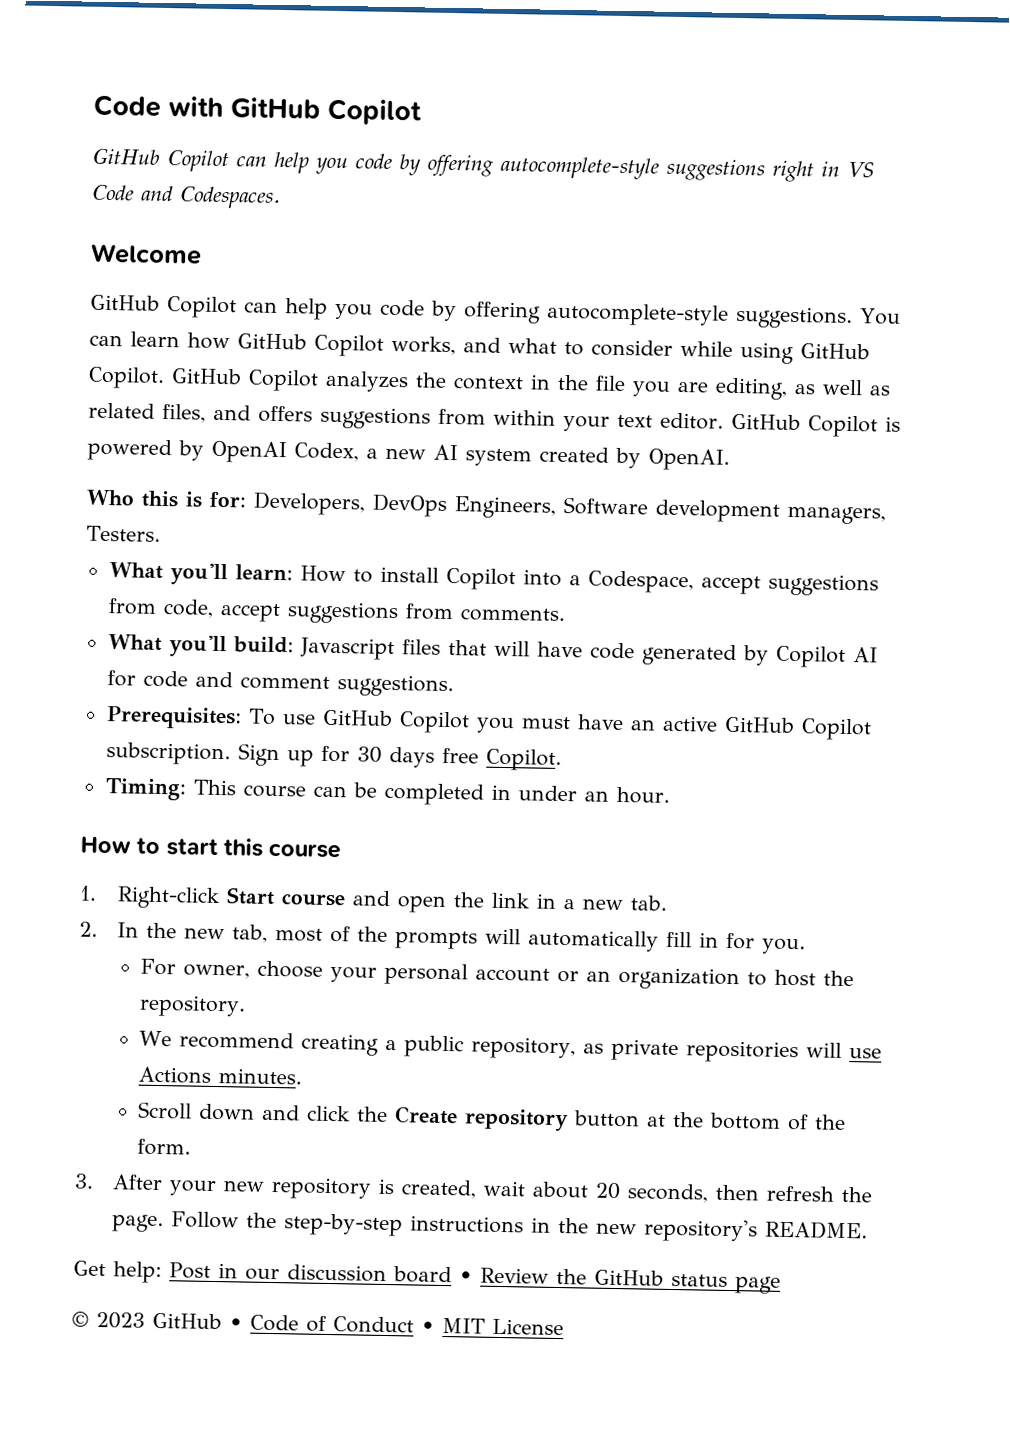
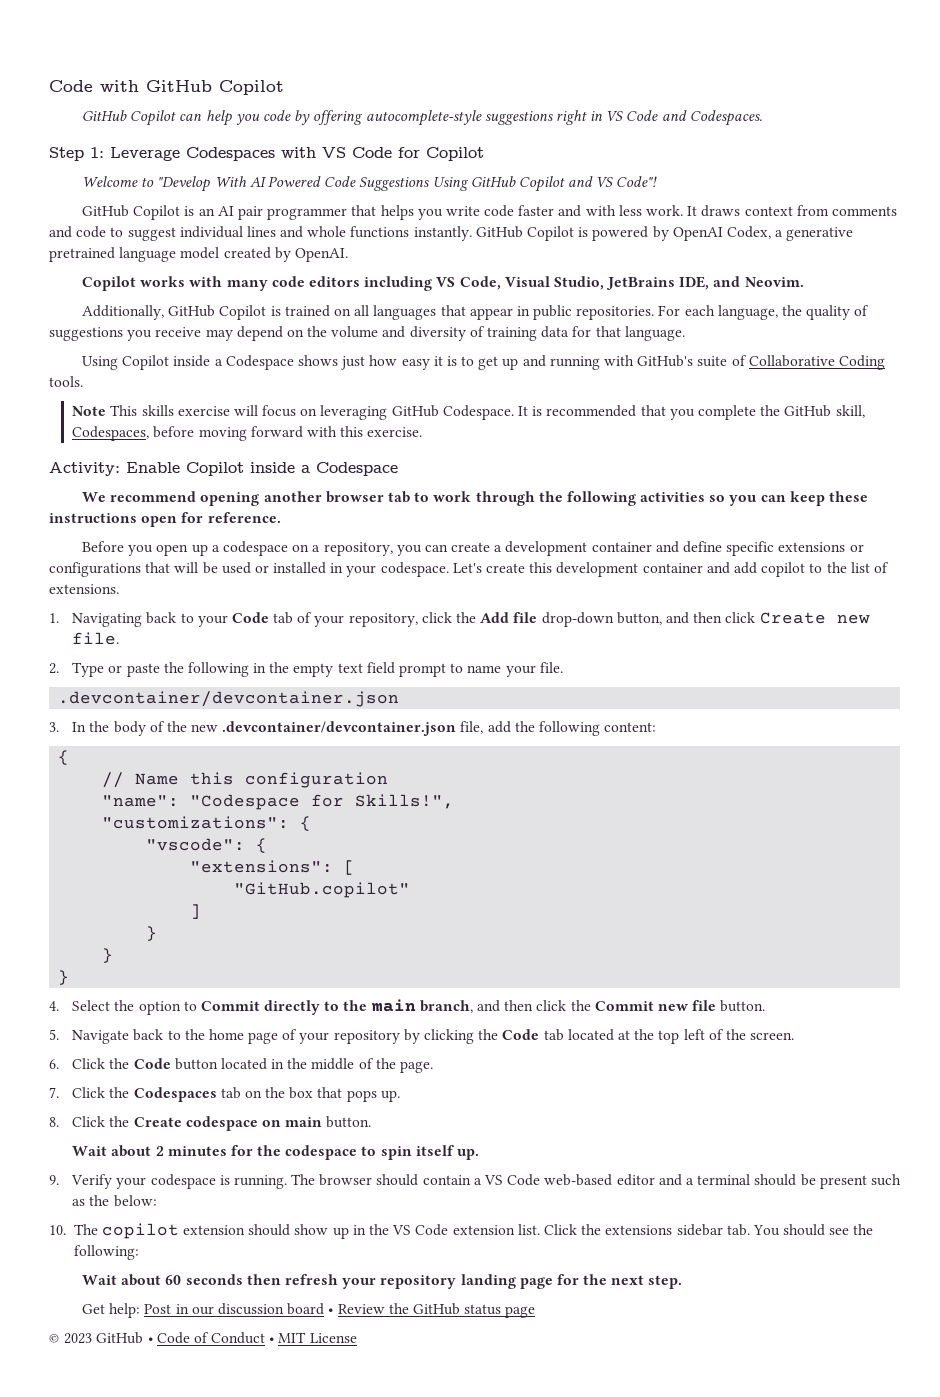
[90,243,202,265] [90,294,901,329] [89,331,870,364] [88,366,890,400] [88,402,724,432] Welcome // GitHub Copilot can help you code by offering autocomplete-style suggestions. You can learn how GitHub Copilot works, and what to consider while using GitHub Copilot. GitHub Copilot analyzes the context in the file you are editing, as well as related files, and offers suggestions from within your text editor. -> [49,147,484,161] [82,176,658,192] [82,205,897,220] [49,226,472,241] Step 1: Leverage Codespaces with VS Code for Copilot // Welcome to "Develop With AI Powered Code Suggestions Using GitHub Copilot and VS Code"! // GitHub Copilot is an AI pair programmer that helps you write code faster and with less work. It draws context from comments and code to suggest individual lines and whole functions instantly.
[385,444,532,467] new AI system -> [786,227,854,241] [49,247,220,262] generative pretrained language model
[86,489,886,525] [86,525,161,542] [108,562,879,597] [107,598,566,625] [107,634,878,668] [106,670,454,698] [105,706,872,741] [105,742,562,771] [104,778,670,806] [80,836,342,859] [79,885,669,914] [79,921,807,955] [139,958,854,991] [138,994,246,1018] [138,1030,882,1064] [137,1066,302,1085] [137,1101,846,1132] [136,1138,191,1156] [74,1173,873,1203] [112,1211,869,1243] Who this is for: Developers, DevOps Engineers, Software development managers, Testers. // What you'll learn: How to install Copilot into a Codespace, accept suggestions from code, accept suggestions from comments. // What you'll build: Javascript files that will have code generated by Copilot AI for code and comment suggestions. // Prerequisites: To use GitHub Copilot you must have an active GitHub Copilot subscription. Sign up for 30 days free Copilot. // Timing: This course can be completed in under an hour. // How to start this course // 1. Right-click Start course and open the link in a new tab. // 2. In the new tab, most of the prompts will automatically fill in for you. // For owner, choose your personal account or an organization to host the repository. // We recommend creating a public repository, as private repositories will use Actions minutes. // Scroll down and click the Create repository button at the bottom of the form. // 3. After your new repository is created, wait about 20 seconds, then refresh the page. Follow the step-by-step instructions in the new repository's README. -> [82,276,804,291] [82,305,870,320] [49,326,685,341] [82,355,885,370] [49,376,83,387] [72,405,865,420] [72,426,423,441] [49,462,398,476] [82,491,869,506] [49,512,281,527] [82,541,864,556] [49,562,889,577] [49,584,119,594] [49,612,870,627] [72,632,120,645] [49,662,563,677] [58,691,400,707] [49,721,657,736] [58,750,70,765] [102,772,389,788] [102,794,455,810] [102,816,312,831] [146,838,268,853] [190,860,356,875] [234,882,411,898] [190,904,202,919] [146,926,158,941] [102,948,114,963] [58,970,70,985] [49,999,766,1015] [49,1029,795,1044] [49,1058,434,1073] [49,1087,400,1102] [49,1116,372,1131] [72,1145,480,1160] [49,1174,901,1189] [72,1195,157,1207] [49,1223,874,1239] [73,1245,139,1260] [82,1274,683,1289] Copilot works with many code editors including VS Code, Visual Studio, JetBrains IDE, and Neovim. // Additionally, GitHub Copilot is trained on all languages that appear in public repositories. For each language, the quality of suggestions you receive may depend on the volume and diversity of training data for that language. // Using Copilot inside a Codespace shows just how easy it is to get up and running with GitHub's suite of Collaborative Coding tools. // Note This skills exercise will focus on leveraging GitHub Codespace. It is recommended that you complete the GitHub skill, Codespaces, before moving forward with this exercise. // Activity: Enable Copilot inside a Codespace // We recommend opening another browser tab to work through the following activities so you can keep these instructions open for reference. // Before you open up a codespace on a repository, you can create a development container and define specific extensions or configurations that will be used or installed in your codespace. Let's create this development container and add copilot to the list of extensions. // 1. Navigating back to your Code tab of your repository, click the Add file drop-down button, and then click Create new file. // 2. Type or paste the following in the empty text field prompt to name your file. // .devcontainer/devcontainer.json // 3. In the body of the new .devcontainer/devcontainer.json file, add the following content: // { // // Name this configuration // "name": "Codespace for Skills!", // "customizations": { // "vscode": { // "extensions": [ // "GitHub.copilot" // ] // } // } // } // 4. Select the option to Commit directly to the main branch, and then click the Commit new file button. // 5. Navigate back to the home page of your repository by clicking the Code tab located at the top left of the screen. // 6. Click the Code button located in the middle of the page. // 7. Click the Codespaces tab on the box that pops up. // 8. Click the Create codespace on main button. // Wait about 2 minutes for the codespace to spin itself up. // 9. Verify your codespace is running. The browser should contain a VS Code web-based editor and a terminal should be present such as the below: // 10. The copilot extension should show up in the VS Code extension list. Click the extensions sidebar tab. You should see the following: // Wait about 60 seconds then refresh your repository landing page for the next step.

